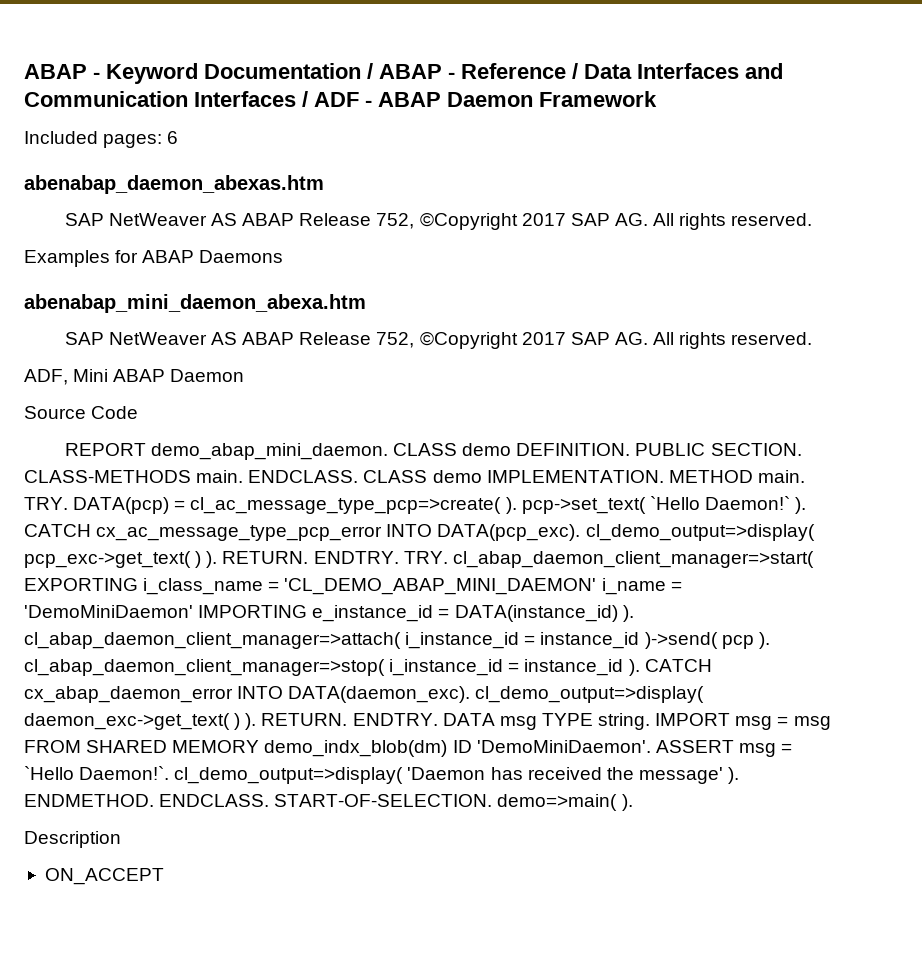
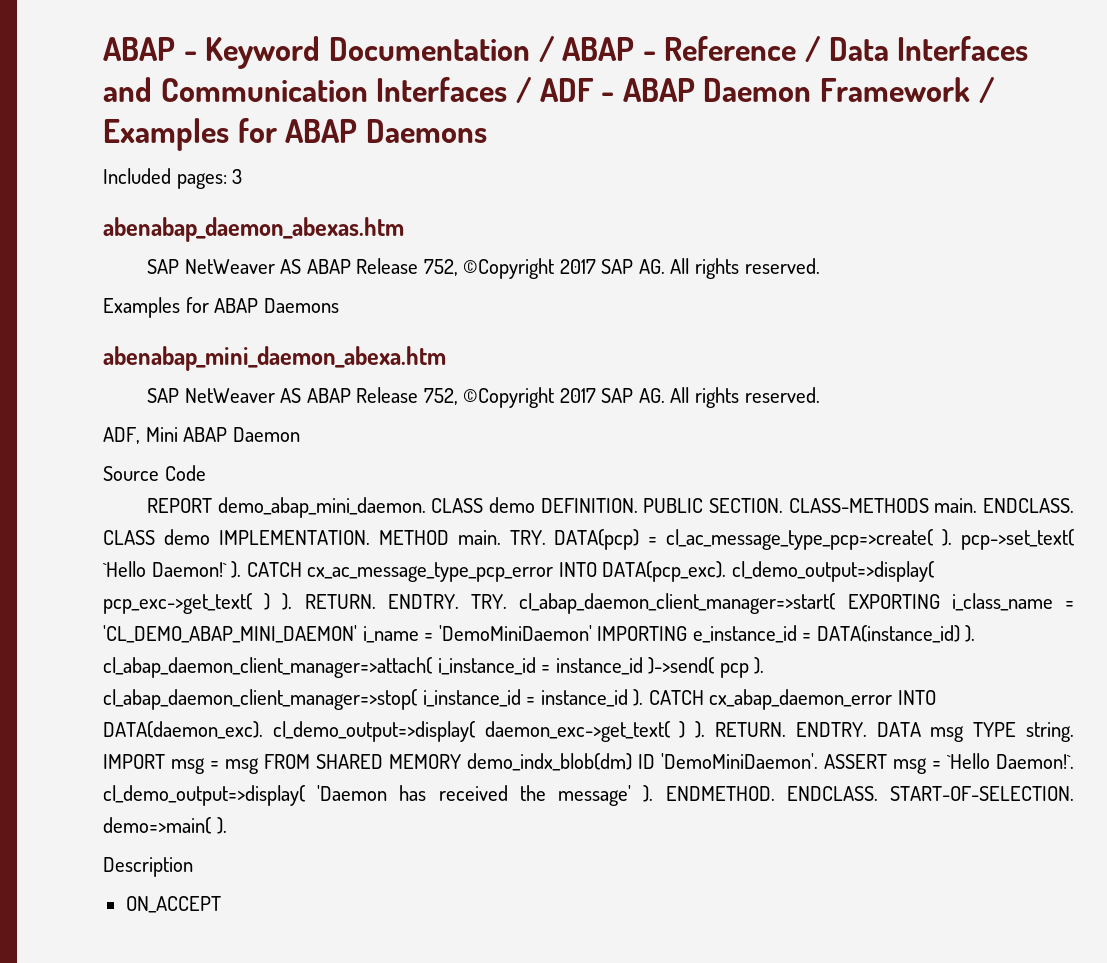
(657, 99) none -> [978,77,994,103] [103,118,487,151] / Examples for ABAP Daemons
[167,131,179,144] 6 -> [232,169,243,184] 3

